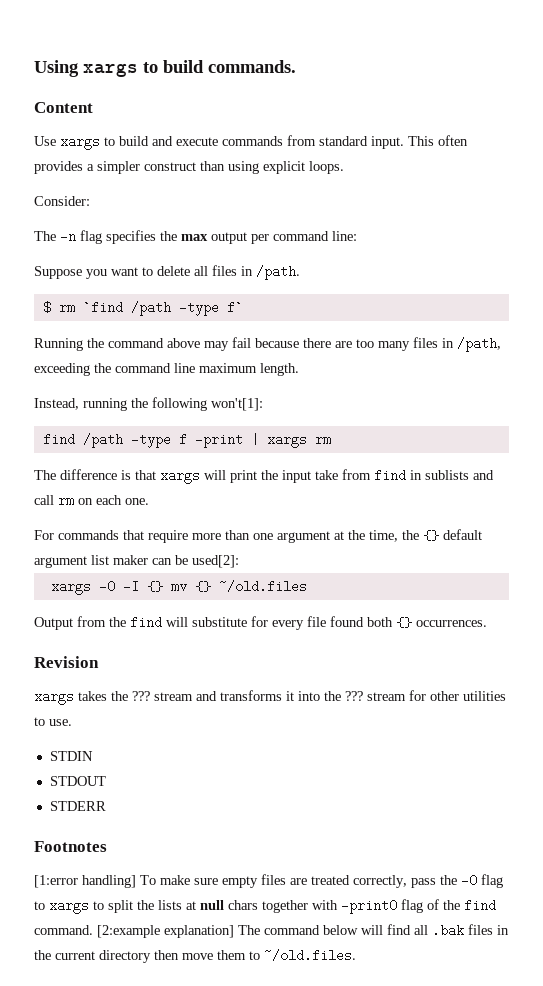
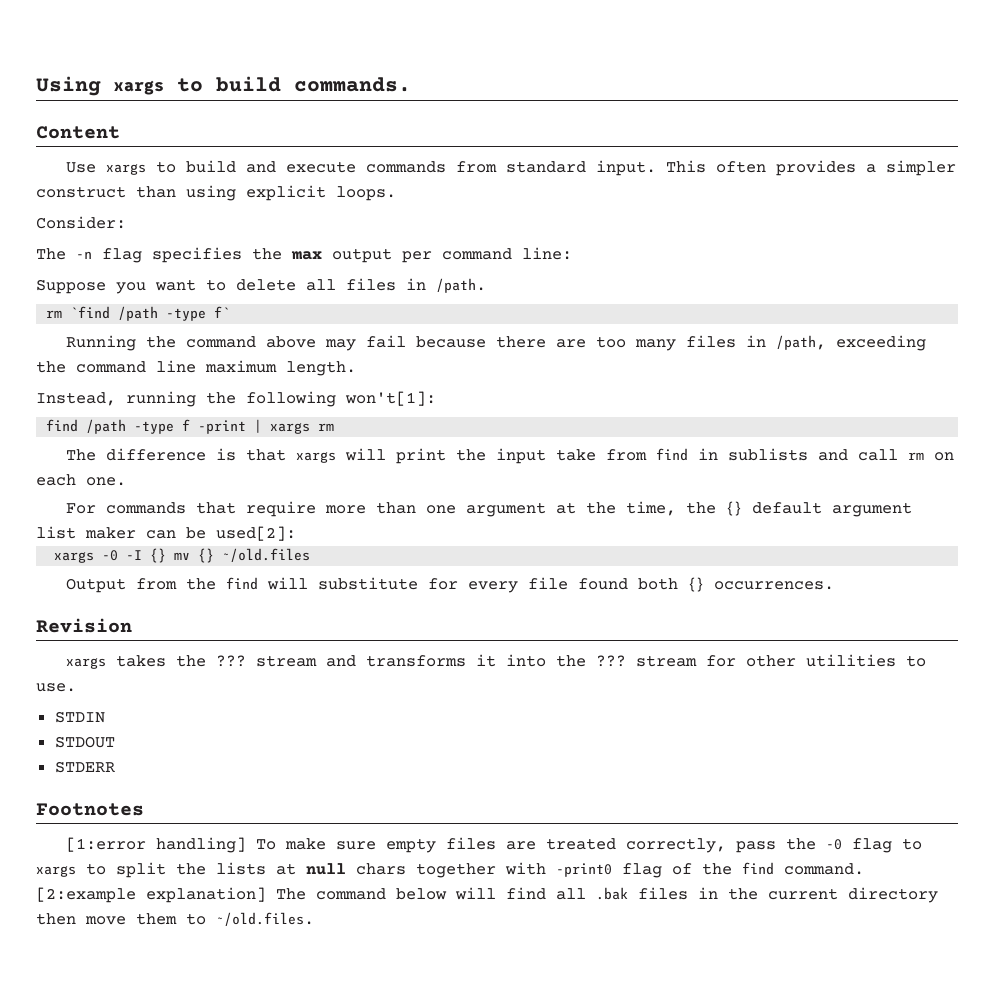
[42,301,51,314] $ -> (486, 285) none

